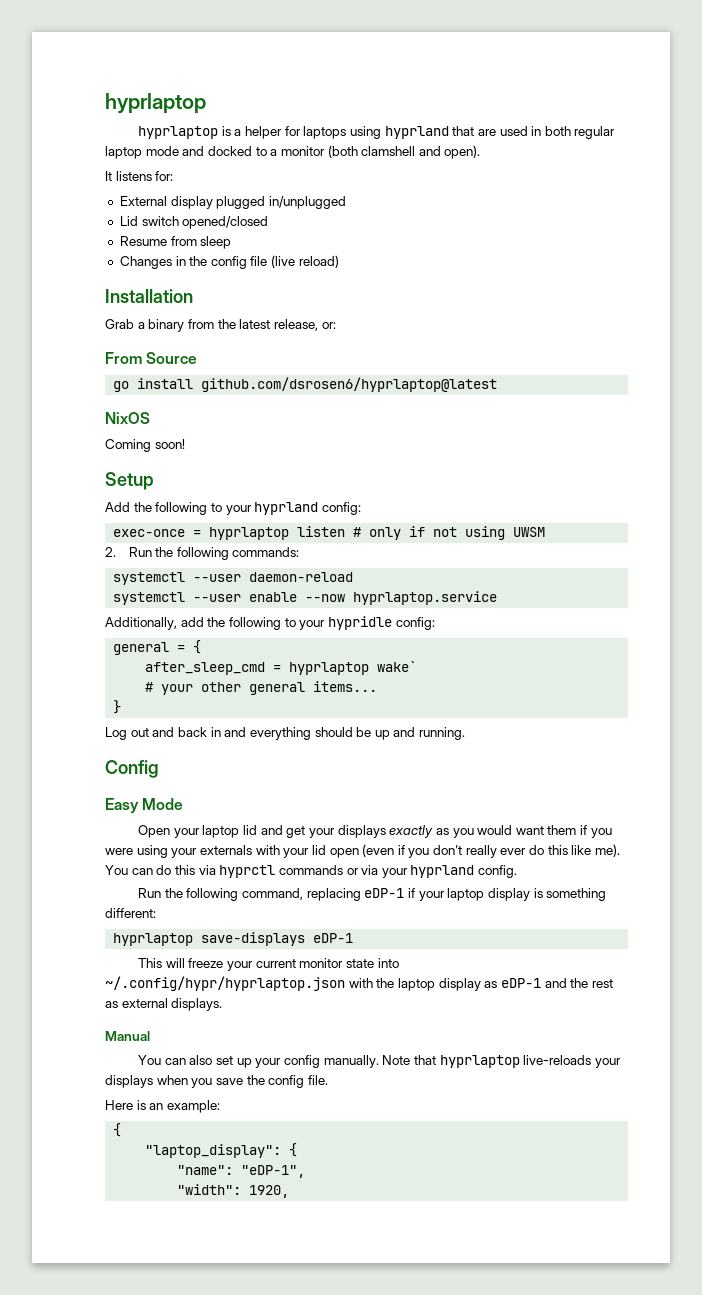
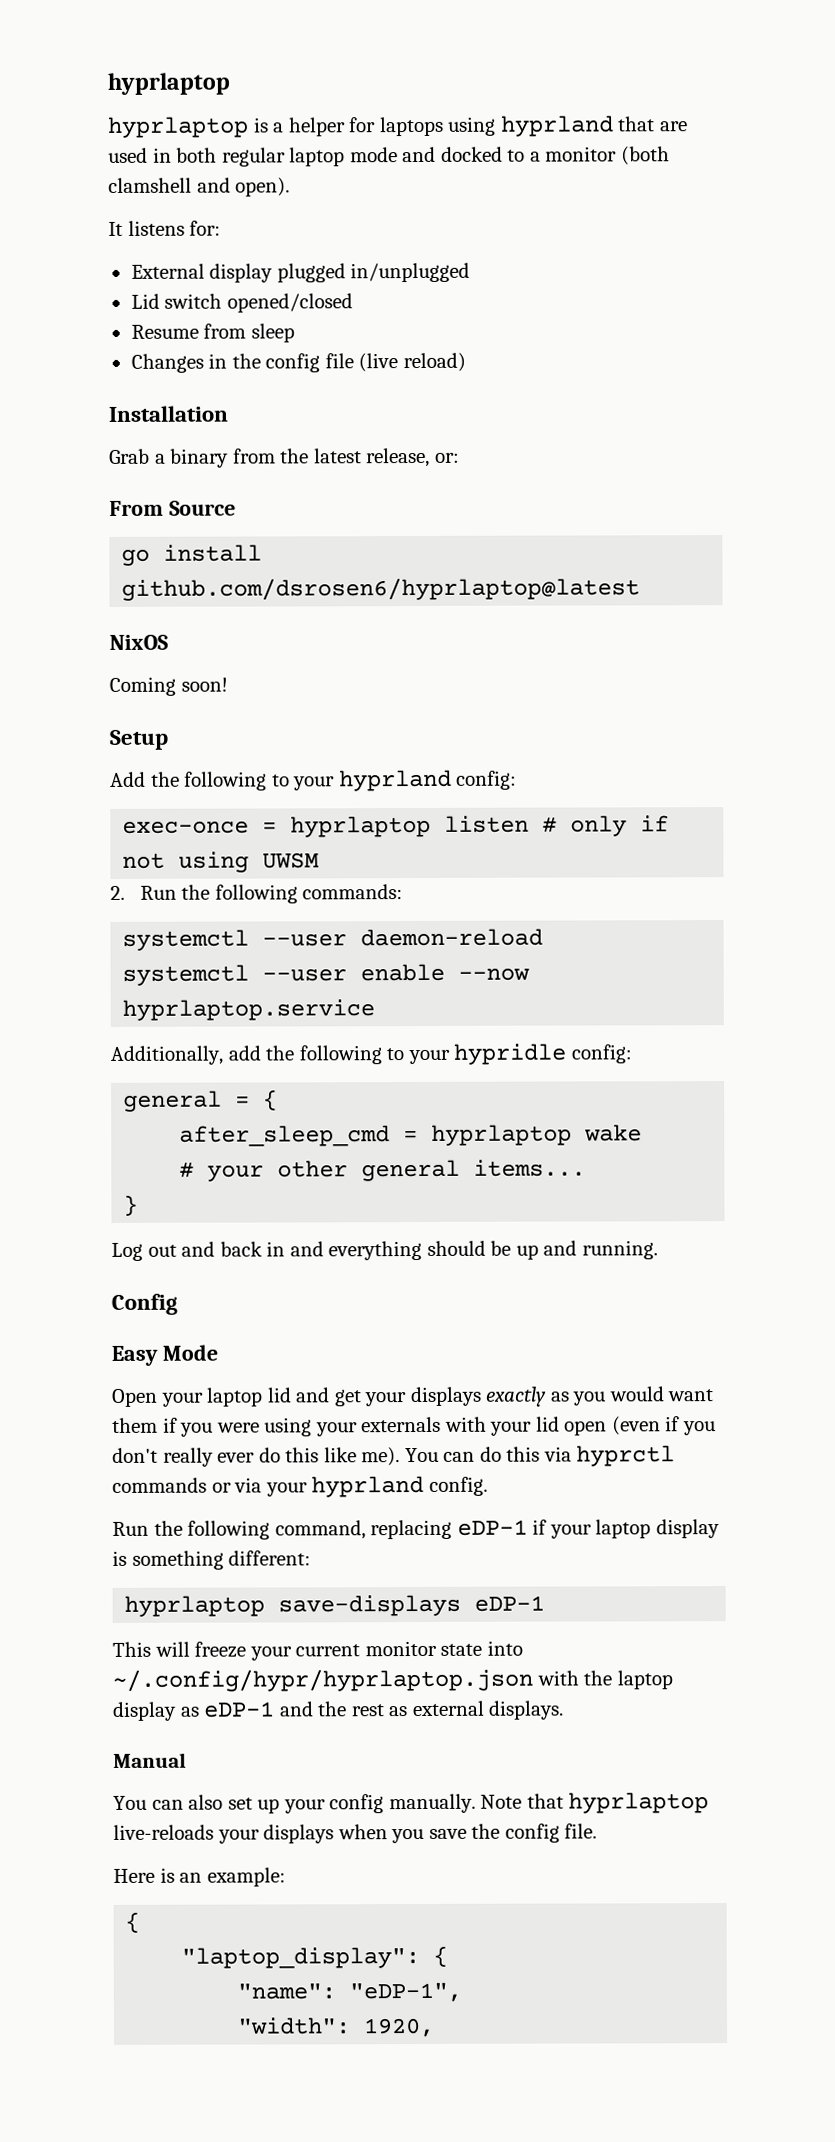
[377,661,418,672] wake` -> [584,1124,643,1142] wake

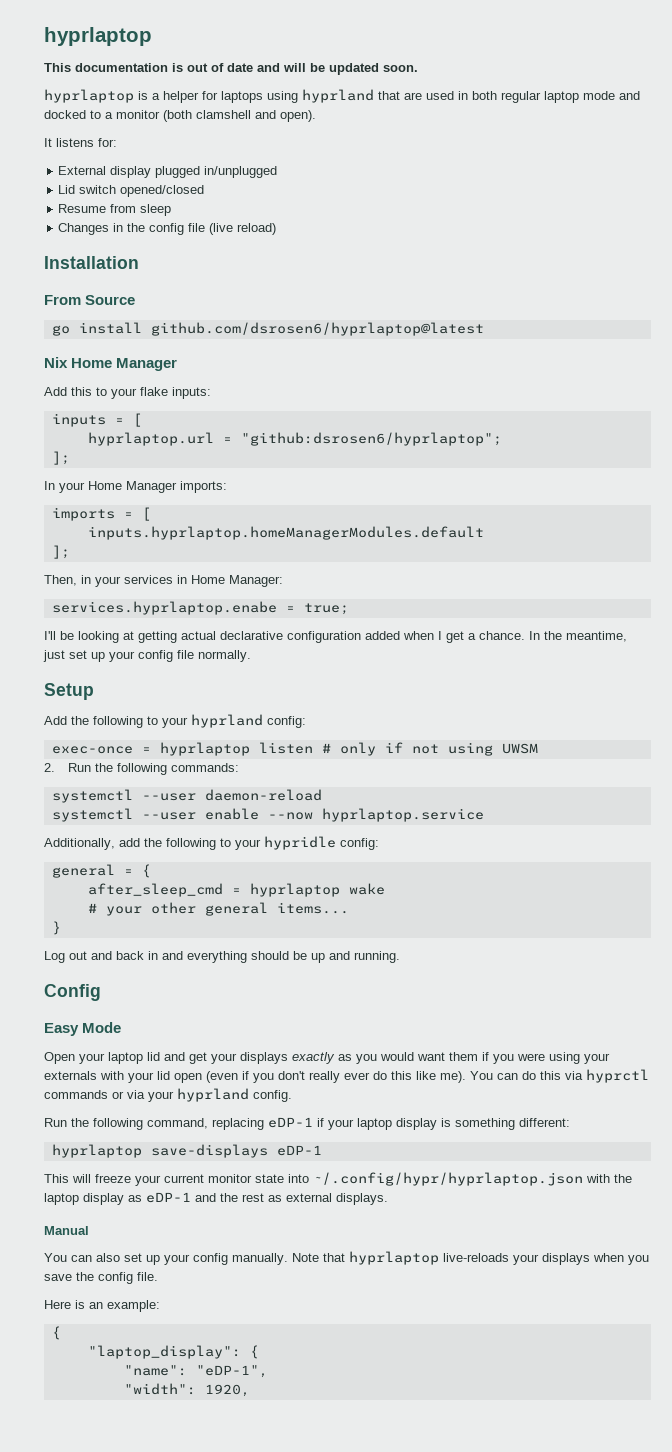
[107,72,230,95] hyprlaptop -> [44,27,152,46] [44,63,418,75] hyprlaptop // This documentation is out of date and will be updated soon.
[109,447,460,468] // Grab a binary from the latest release, or: -> (139, 262) none
[109,634,169,650] [109,676,228,696] NixOS // Coming soon! -> [44,357,178,371] [44,387,211,399] [51,413,142,427] [87,432,502,446] [51,451,70,465] [44,481,227,493] [51,507,151,521] [87,526,484,540] [51,545,70,559] [44,575,283,587] [51,601,349,615] [44,631,627,643] [43,650,251,662] Nix Home Manager // Add this to your flake inputs: // inputs = [ // hyprlaptop.url = "github:dsrosen6/hyprlaptop"; // ]; // In your Home Manager imports: // imports = [ // inputs.hyprlaptop.homeManagerModules.default // ]; // Then, in your services in Home Manager: // services.hyprlaptop.enabe = true; // I'll be looking at getting actual declarative configuration added when I get a chance. In the meantime, just set up your config file normally.

